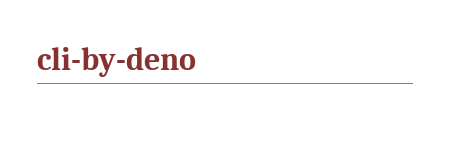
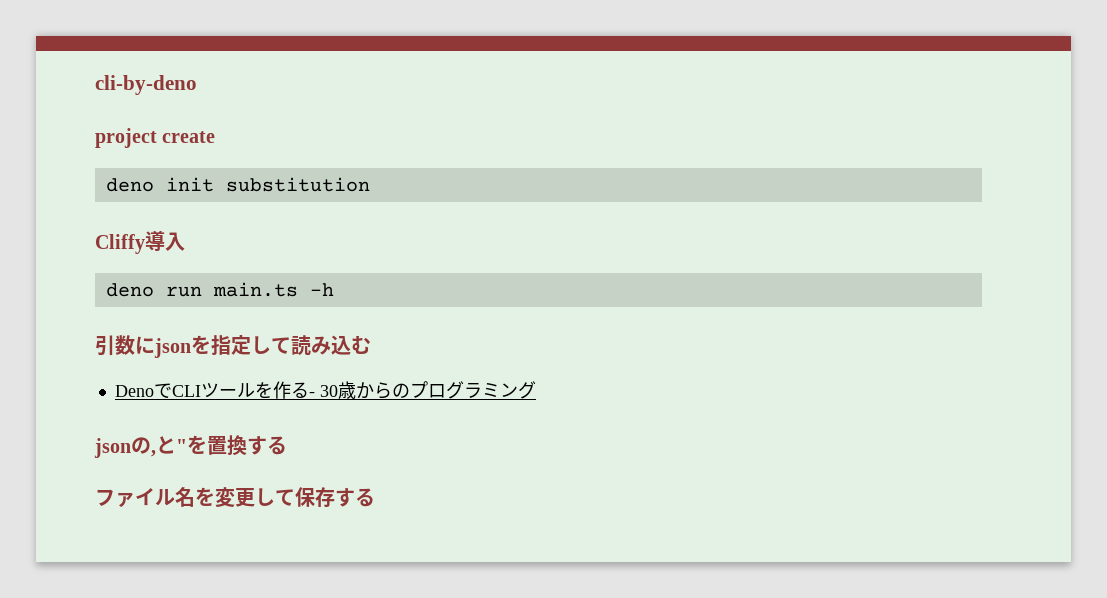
(196, 62) none -> [95,128,216,148] [105,177,370,192] [95,230,185,254] [105,282,334,297] [95,335,371,358] [114,381,536,399] [94,435,287,458] [95,487,375,508] // project create // deno init substitution // Cliffy導入 // deno run main.ts -h // 引数にjsonを指定して読み込む // DenoでCLIツールを作る- 30歳からのプログラミング // jsonの,と"を置換する // ファイル名を変更して保存する

